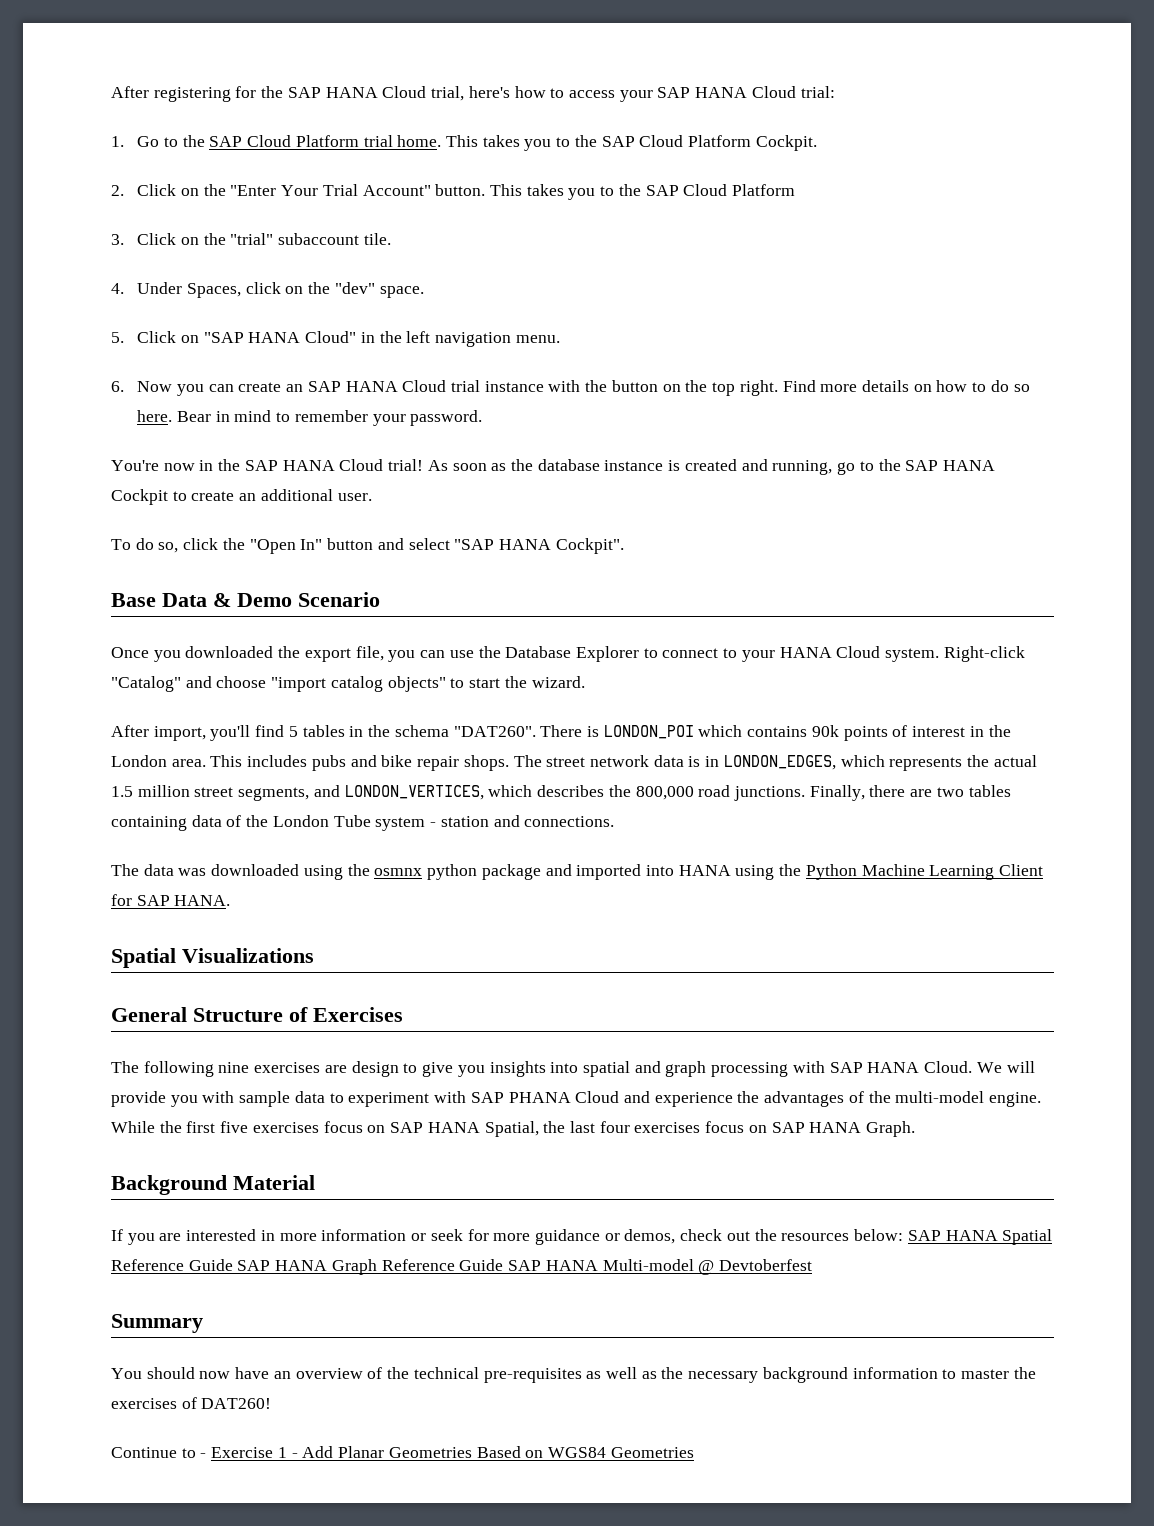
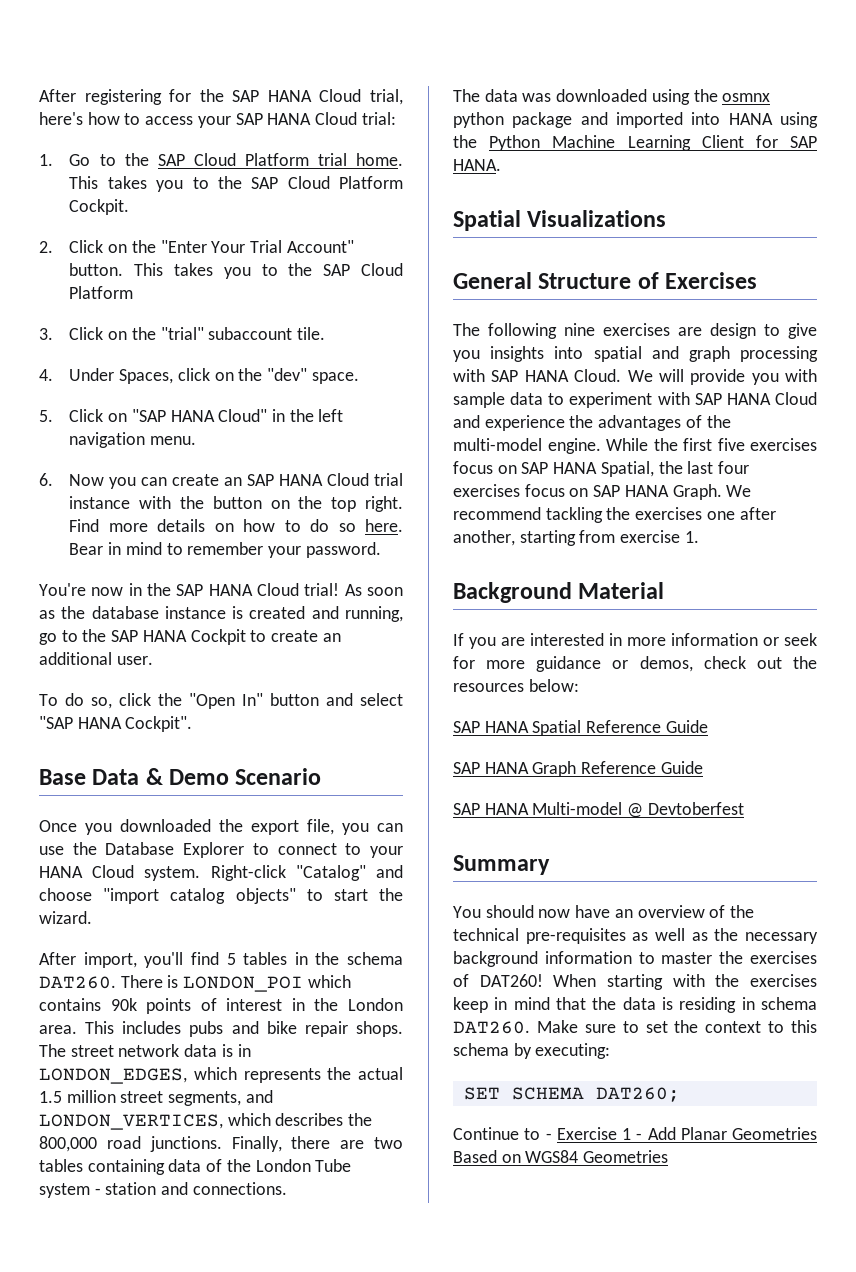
[453,726,536,737] "DAT260". -> [39,976,116,989] DAT260.
[508,1092,571,1103] PHANA -> [726,393,771,405] HANA
(916, 1129) none -> [726,485,752,497] [453,507,776,523] [453,530,699,546] We recommend tackling the exercises one after another, starting from exercise 1.
(904, 1235) none -> (579, 685) //
(233, 1265) none -> (708, 726) //
(504, 1265) none -> (703, 767) //
(272, 1403) none -> [553,974,817,990] [453,997,817,1013] [453,1020,817,1034] [453,1043,611,1059] [463,1087,680,1102] When starting with the exercises keep in mind that the data is residing in schema DAT260. Make sure to set the context to this schema by executing: // SET SCHEMA DAT260;

